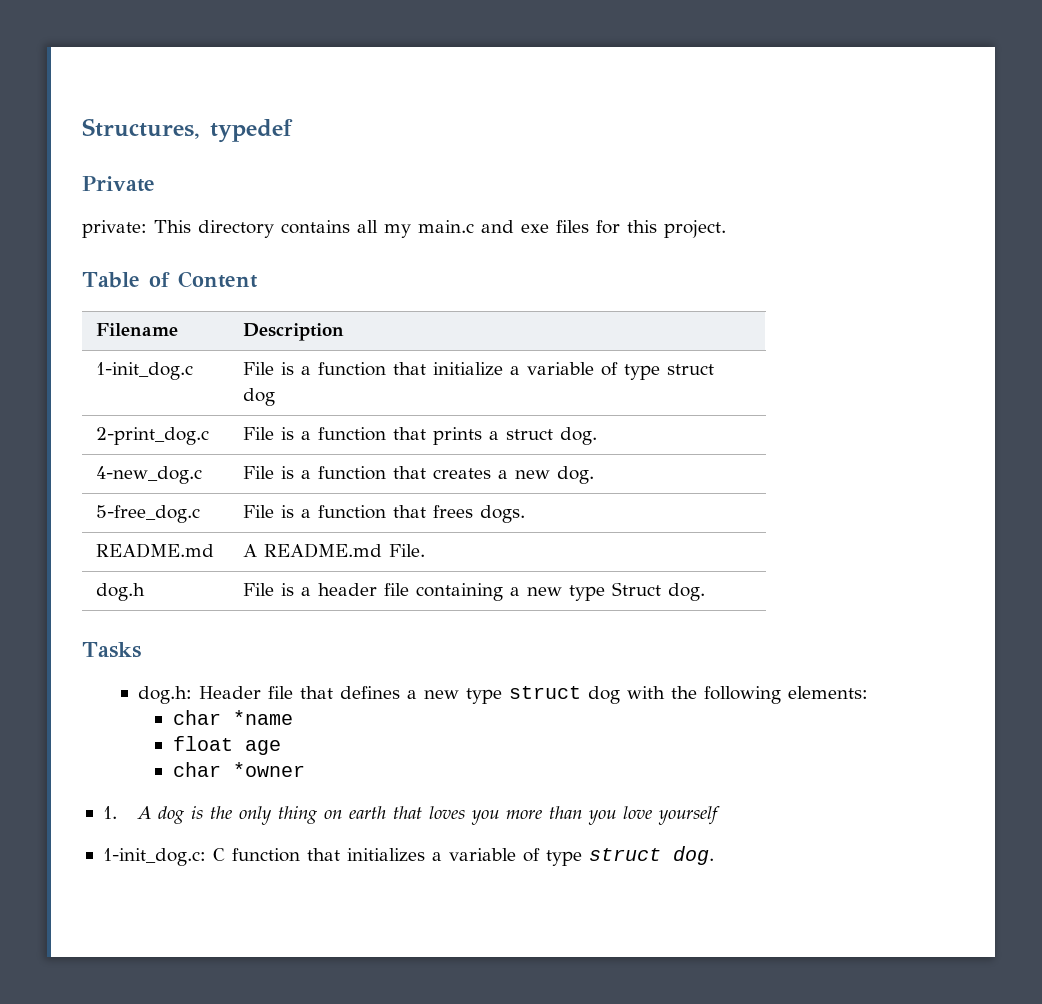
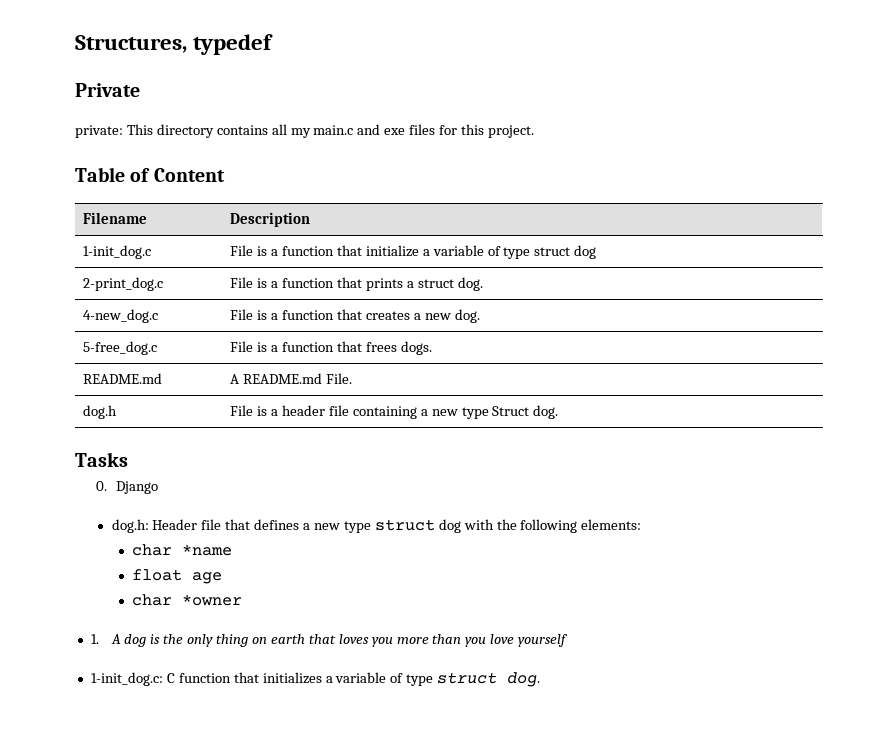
(141, 650) none -> [95,481,159,494] // 0. Django

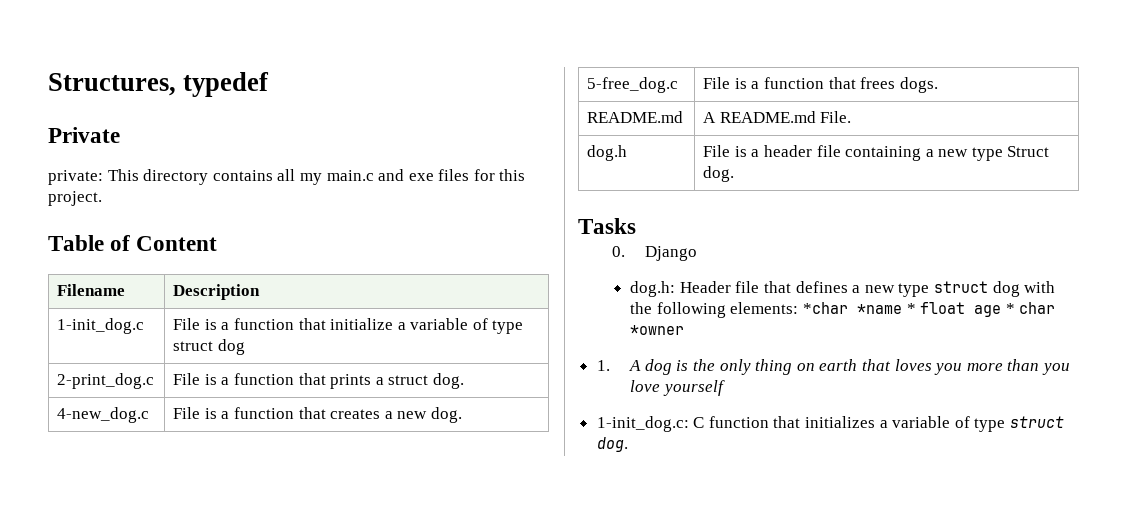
[132,544,173,556] // char -> [803,302,849,314] *char
(233, 550) // -> [906,303,916,314] *
(223, 578) // -> [1005,303,1015,314] *

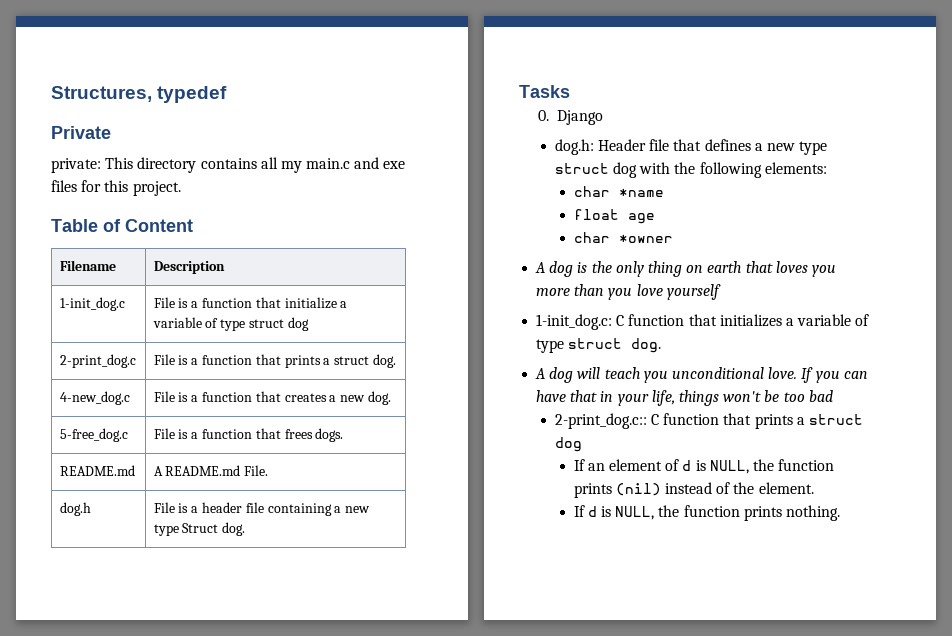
[803,302,849,314] *char -> [573,186,610,197] // char
[906,303,916,314] * -> (664, 192) //
[1005,303,1015,314] * -> (655, 218) //
[596,360,610,371] 1. -> (673, 238) none
(628, 444) none -> [535,367,868,383] [536,390,833,406] [554,413,863,429] [554,437,582,452] [573,459,835,474] [573,482,814,498] [573,505,840,521] // A dog will teach you unconditional love. If you can have that in your life, things won't be too bad // 2-print_dog.c:: C function that prints a struct dog // If an element of d is NULL, the function prints (nil) instead of the element. // If d is NULL, the function prints nothing.

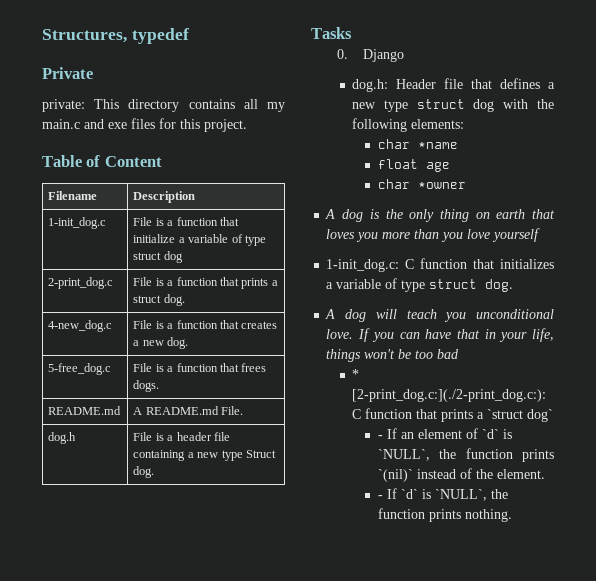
[554,413,647,429] 2-print_dog.c:: -> [352,369,360,379] [352,389,547,402] * [2-print_dog.c:](./2-print_dog.c:):
[808,414,863,425] [554,437,582,452] struct dog // -> [487,409,554,422] [378,435,384,439] `struct dog` // -
[682,459,835,474] [573,483,661,498] d is NULL, the function prints (nil) -> [482,429,513,439] [378,448,554,462] [378,469,414,482] `d` is `NULL`, the function prints `(nil)`
[573,505,655,520] If d is NULL, -> [378,488,488,501] - If `d` is `NULL`,

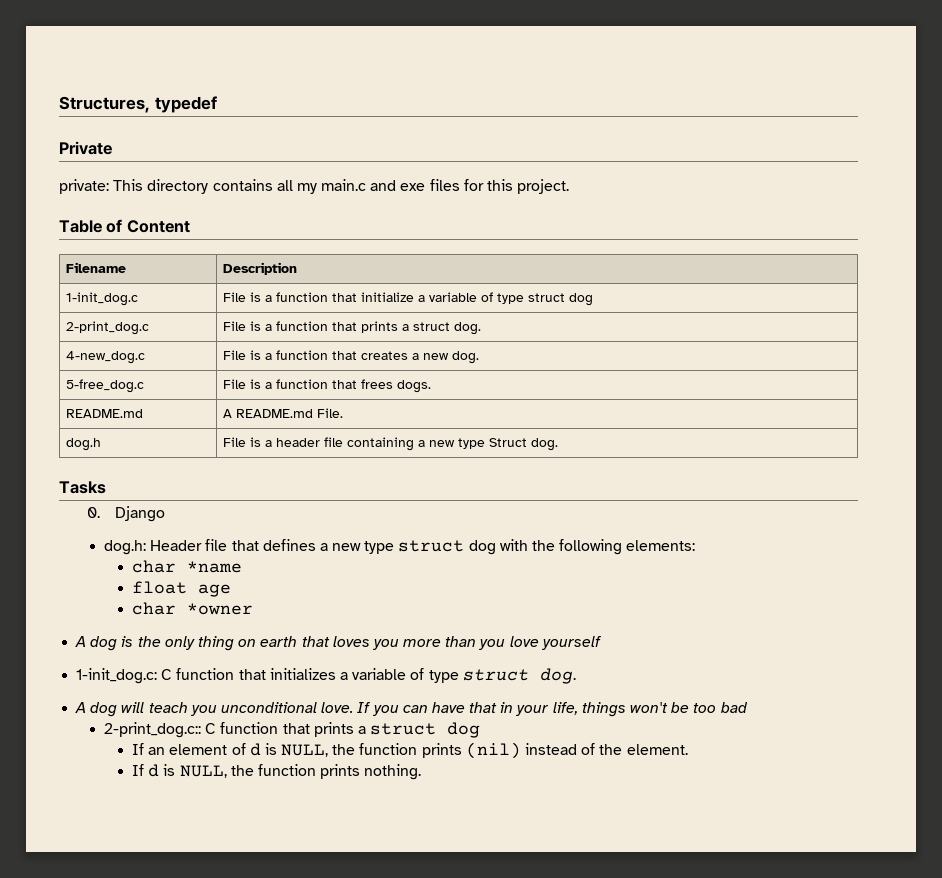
[352,369,360,379] [352,389,547,402] * [2-print_dog.c:](./2-print_dog.c:): -> [104,722,202,738] 2-print_dog.c::
[487,409,554,422] [378,435,384,439] `struct dog` // - -> [370,722,481,738] struct dog //
[482,429,513,439] [378,448,554,462] [378,469,414,482] `d` is `NULL`, the function prints `(nil)` -> [249,742,521,759] d is NULL, the function prints (nil)
[378,488,488,501] - If `d` is `NULL`, -> [131,764,227,778] If d is NULL,

